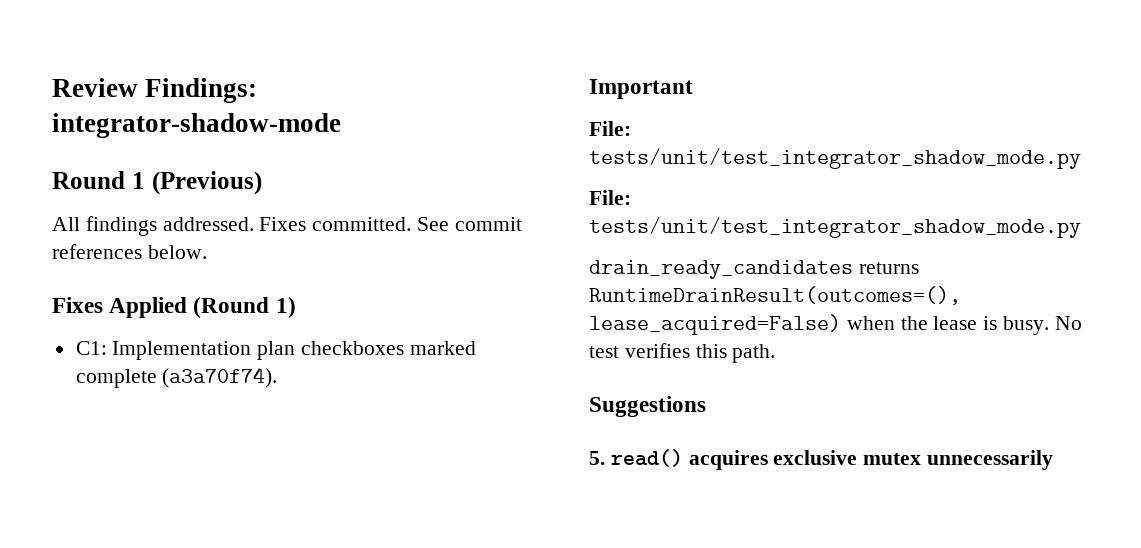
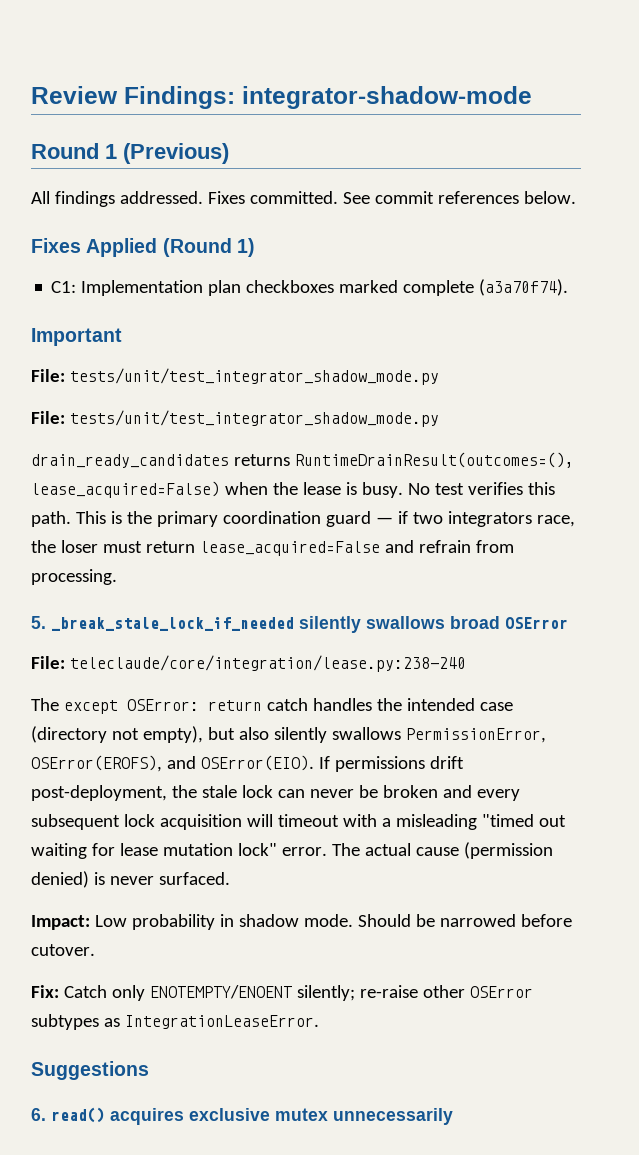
(776, 353) none -> [75,511,575,527] [31,540,514,556] [31,569,117,585] [31,616,568,633] [31,655,466,672] [31,698,513,714] [31,726,546,743] [31,755,464,772] [31,785,520,801] [31,814,566,830] [31,842,553,859] [31,871,230,888] [31,914,572,930] [31,944,95,956] [31,985,533,1001] [31,1014,319,1030] This is the primary coordination guard — if two integrators race, the loser must return lease_acquired=False and refrain from processing. // 5. _break_stale_lock_if_needed silently swallows broad OSError // File: teleclaude/core/integration/lease.py:238-240 // The except OSError: return catch handles the intended case (directory not empty), but also silently swallows PermissionError, OSError(EROFS), and OSError(EIO). If permissions drift post-deployment, the stale lock can never be broken and every subsequent lock acquisition will timeout with a misleading "timed out waiting for lease mutation lock" error. The actual cause (permission denied) is never surfaced. // Impact: Low probability in shadow mode. Should be narrowed before cutover. // Fix: Catch only ENOTEMPTY/ENOENT silently; re-raise other OSError subtypes as IntegrationLeaseError.
[589,451,605,465] 5. -> [31,1108,46,1121] 6.

